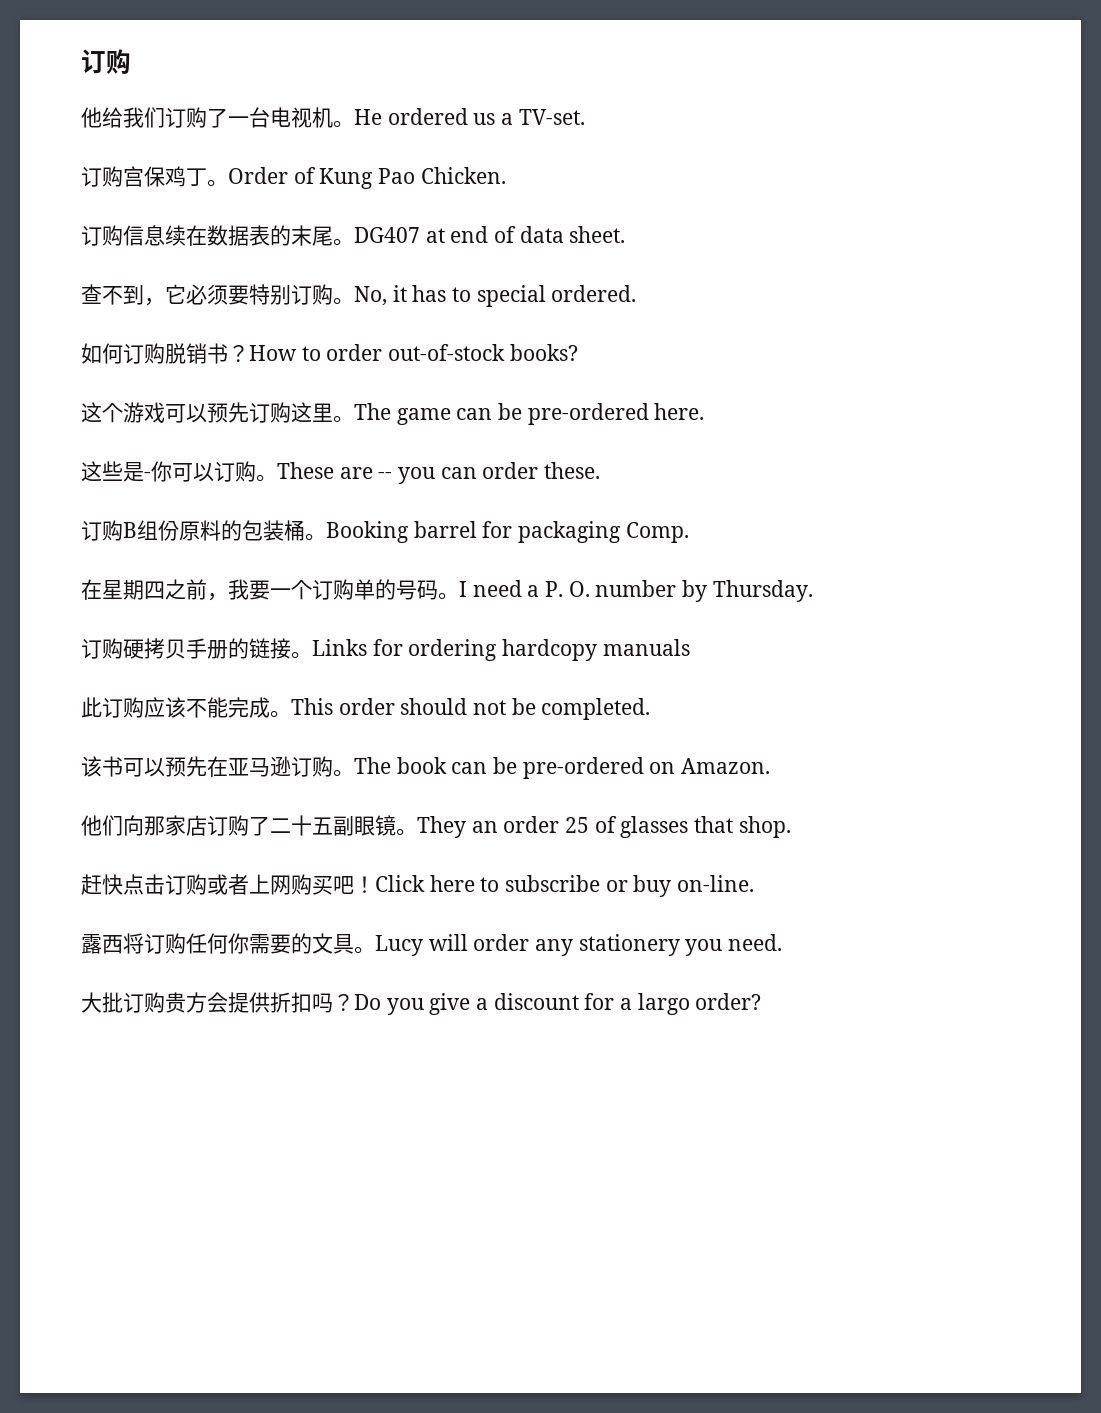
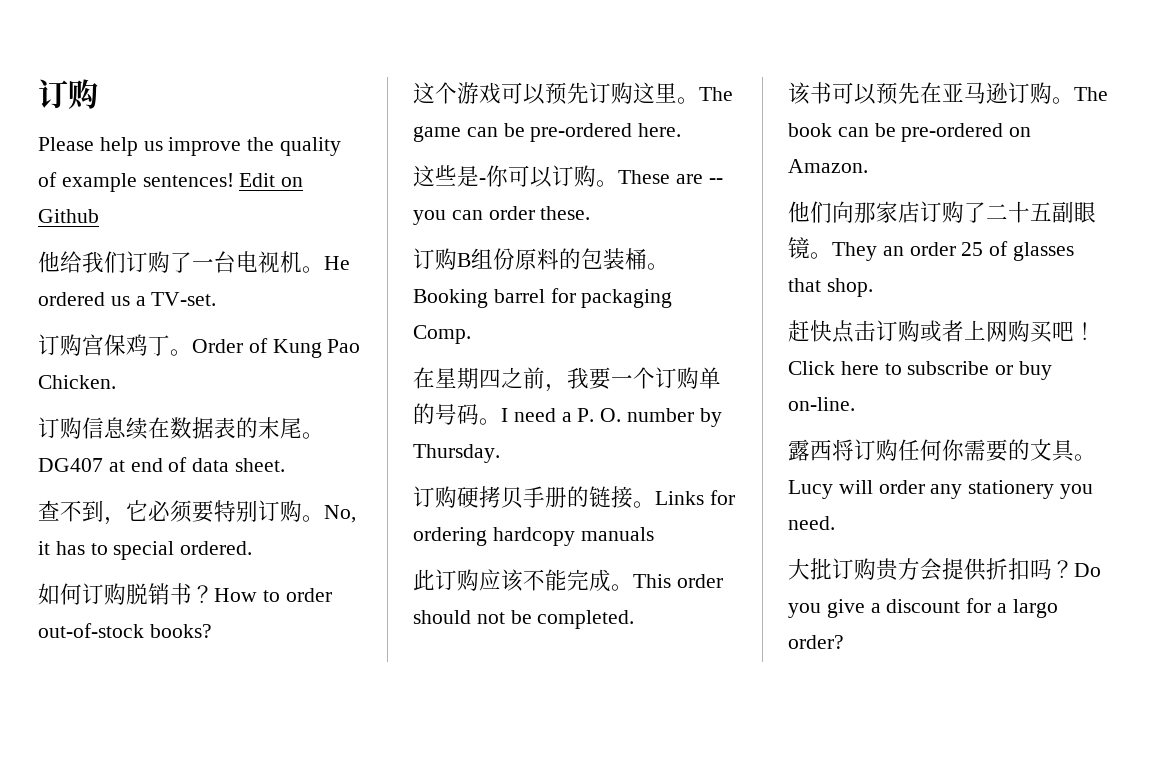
[81,49,131,74] 订购 -> [38,79,98,109] [38,137,342,156] [38,172,304,192] [38,209,99,223] 订购 // Please help us improve the quality of example sentences! Edit on Github

